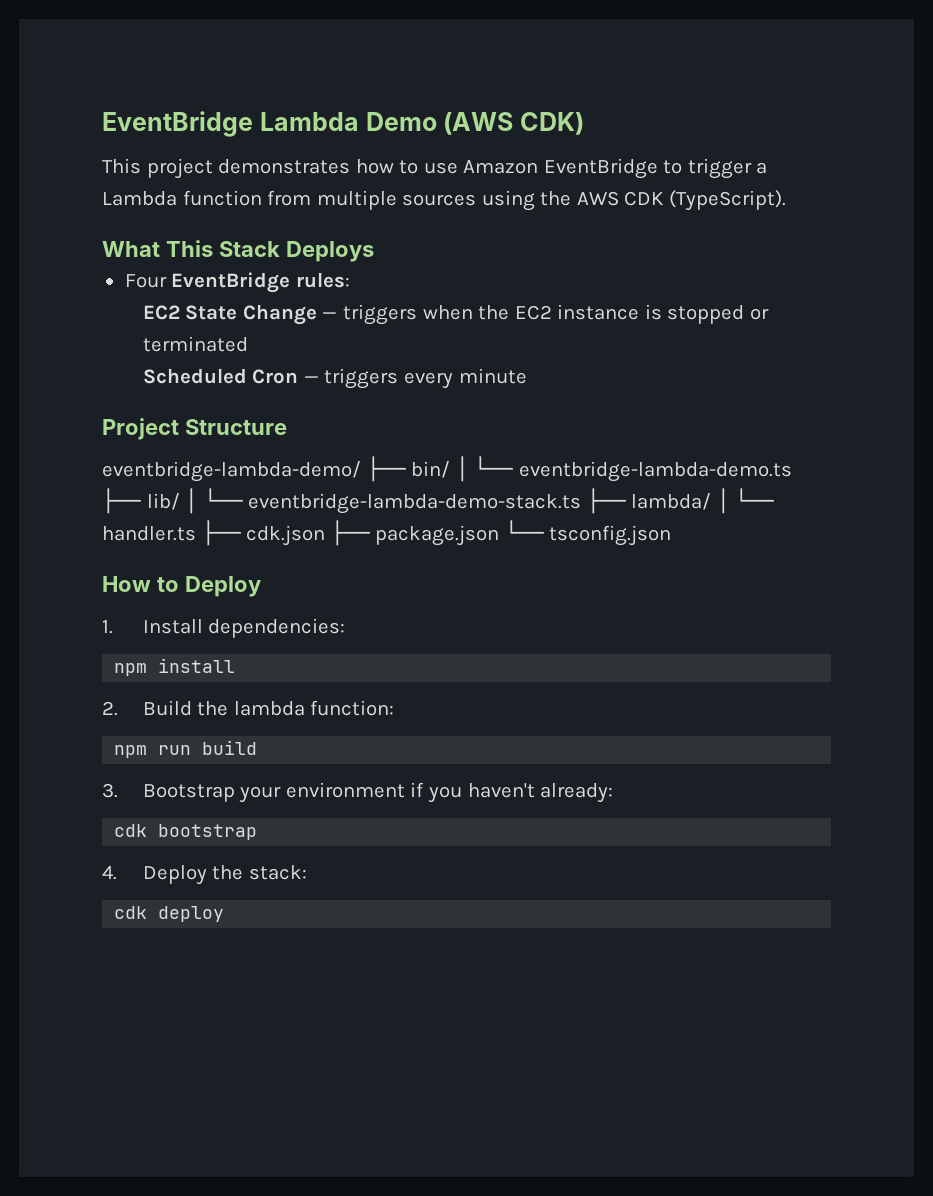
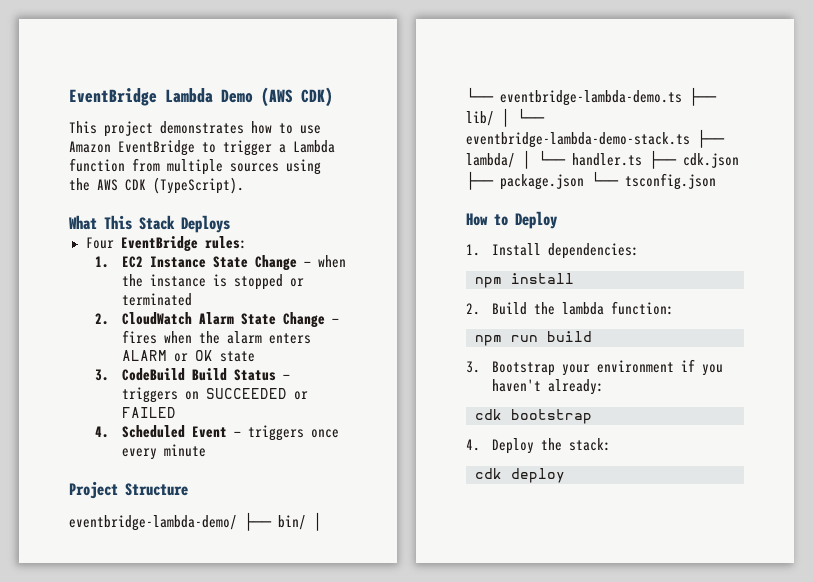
[142,304,552,325] EC2 State Change — triggers when the EC2 -> [95,255,346,271] [121,274,143,287] 1. EC2 Instance State Change — when the
[142,368,399,389] Scheduled Cron — triggers -> [95,312,339,328] [121,330,311,344] [121,350,255,362] [95,368,290,381] [121,387,308,403] [121,407,176,418] [95,425,339,441] 2. CloudWatch Alarm State Change — fires when the alarm enters ALARM or OK state // 3. CodeBuild Build Status — triggers on SUCCEEDED or FAILED // 4. Scheduled Event — triggers once

